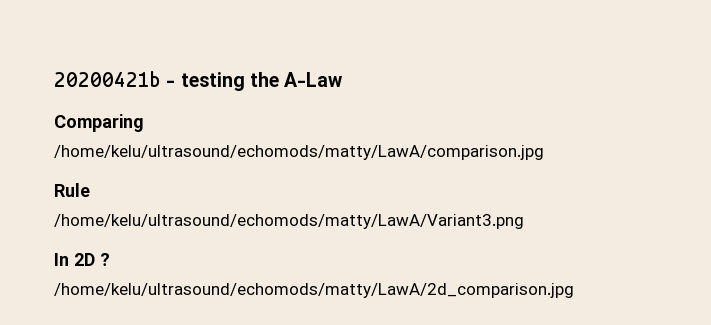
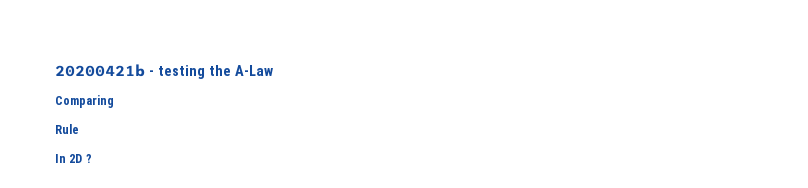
[54,145,544,160] // /home/kelu/ultrasound/echomods/matty/LawA/comparison.jpg -> (114, 101) none
[54,214,524,229] // /home/kelu/ultrasound/echomods/matty/LawA/Variant3.png -> (79, 129) none
[54,283,574,298] // /home/kelu/ultrasound/echomods/matty/LawA/2d_comparison.jpg -> (92, 158) none

